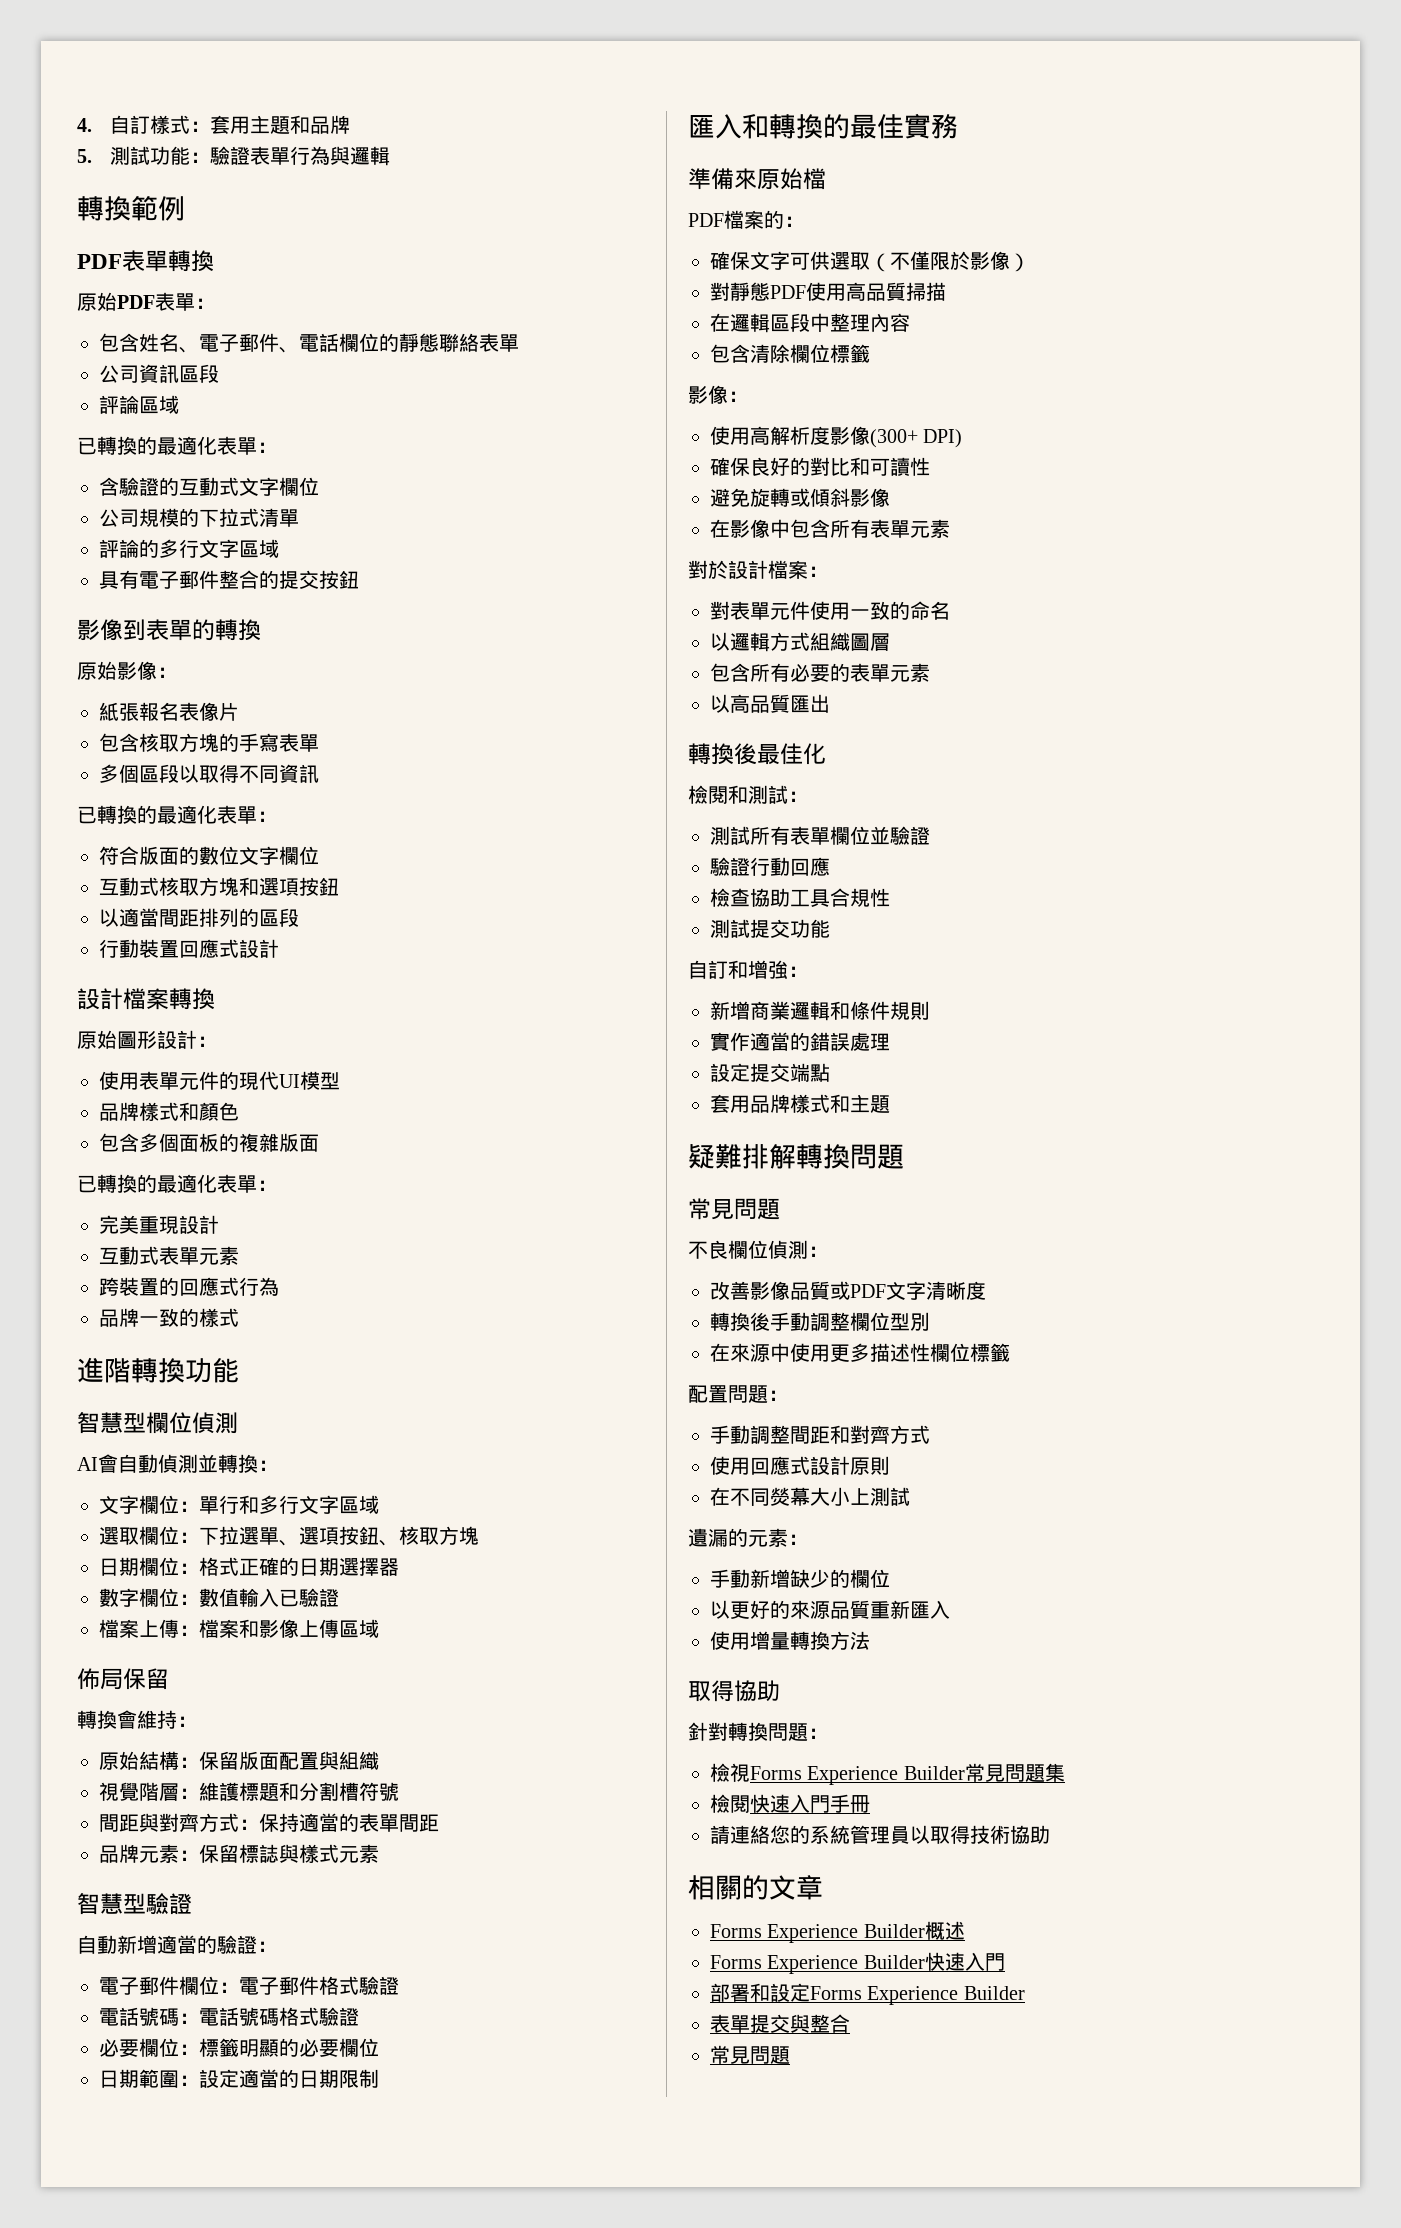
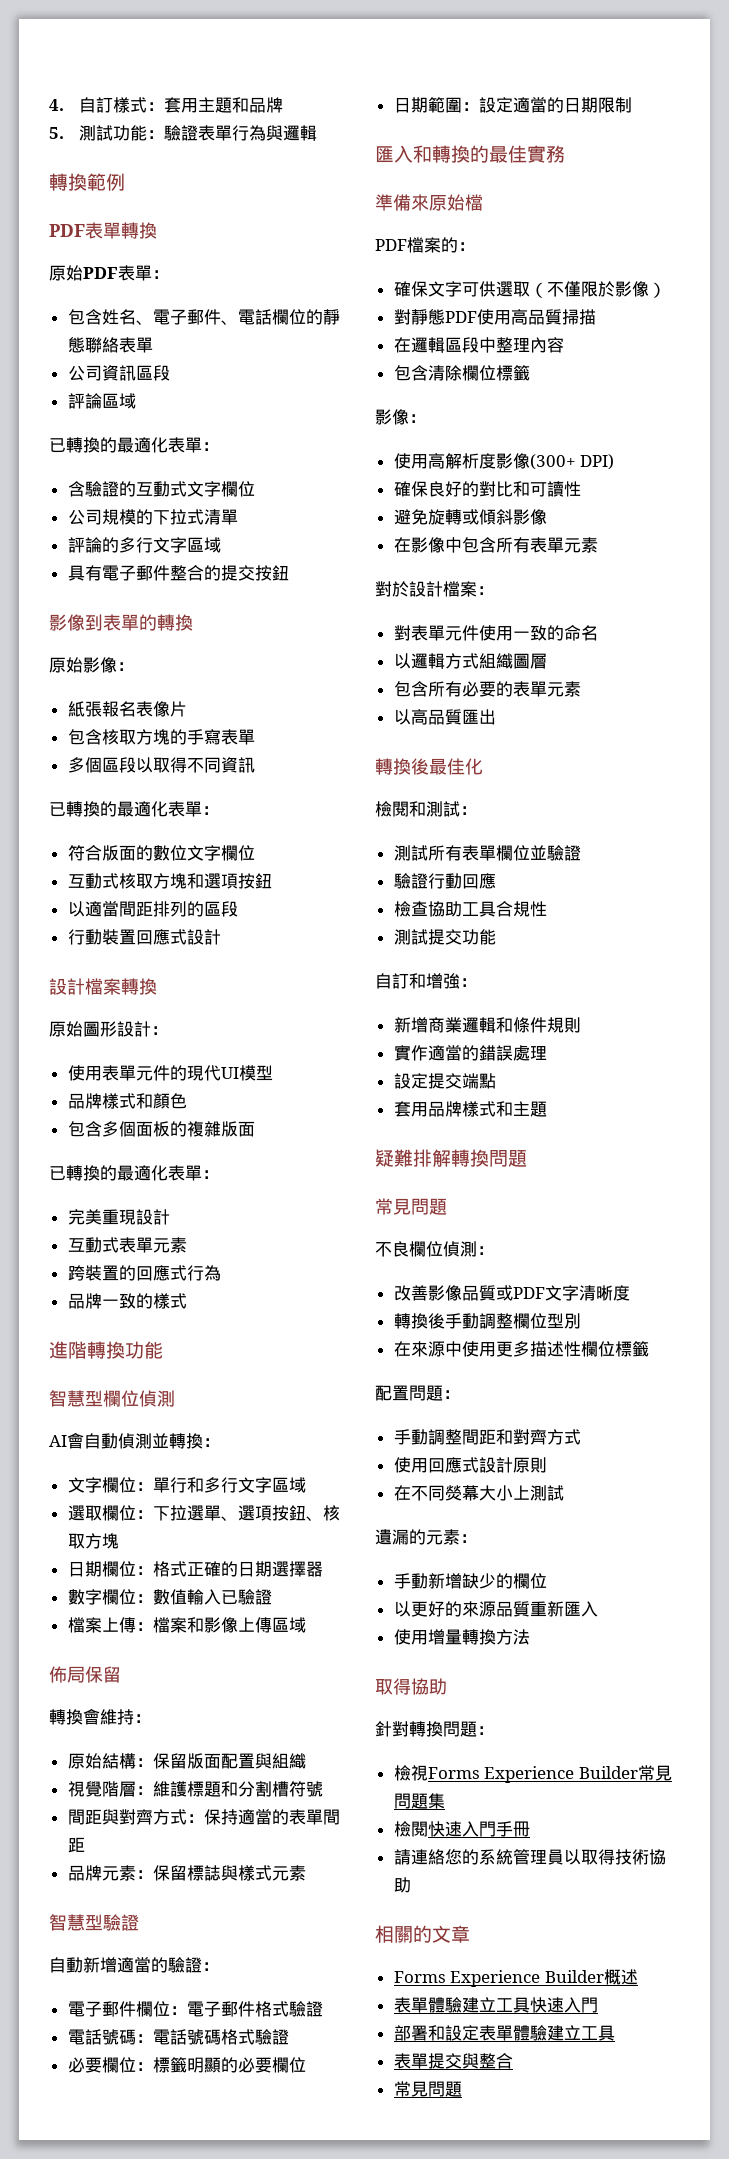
[710,1955,925,1974] Forms Experience Builder -> [393,1997,530,2013] 表單體驗建立工具
[810,1986,1025,2005] Forms Experience Builder -> [478,2025,615,2041] 表單體驗建立工具

